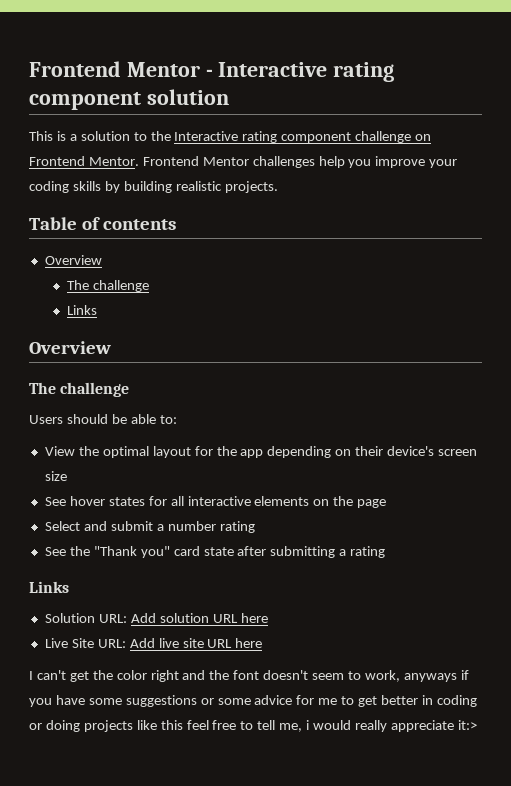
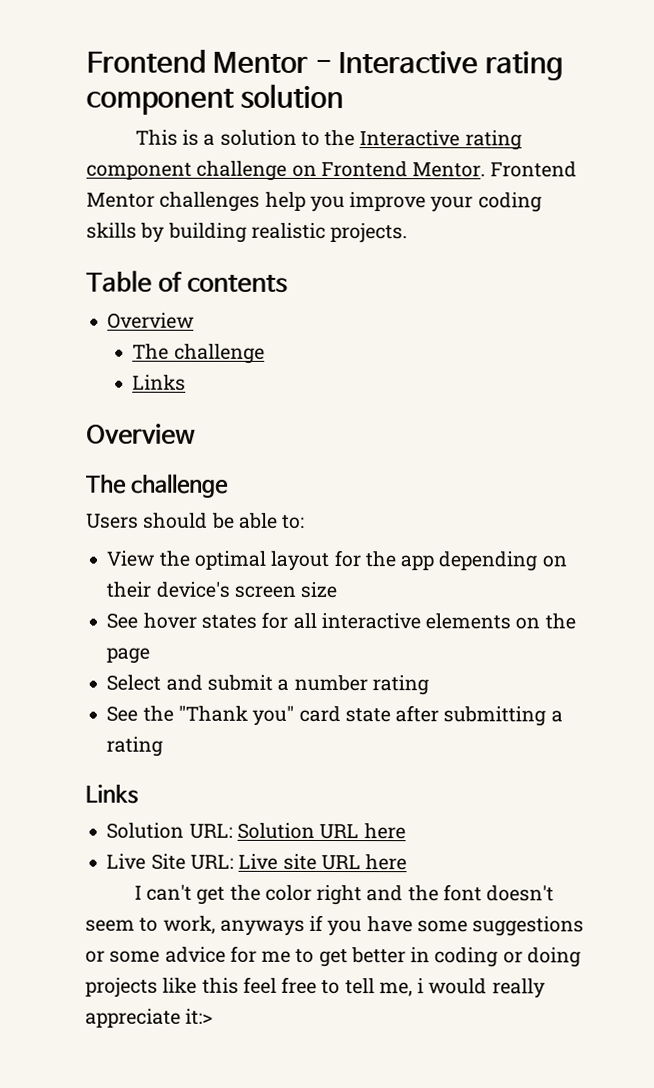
[130,613,209,623] Add solution -> [236,822,315,839] Solution
[129,638,179,648] Add live -> [238,853,279,870] Live

